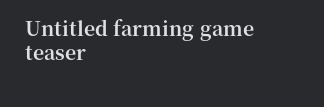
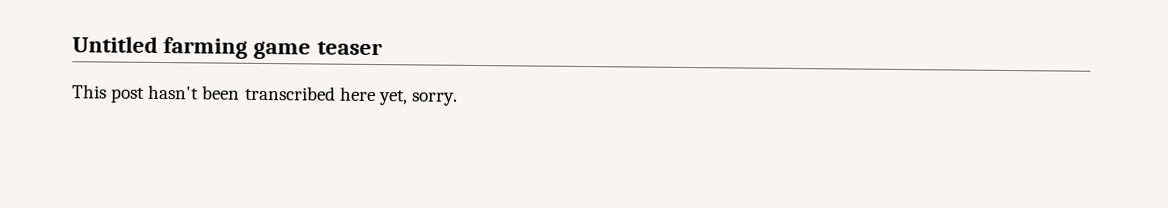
(86, 52) none -> [72,84,458,106] // This post hasn't been transcribed here yet, sorry.

